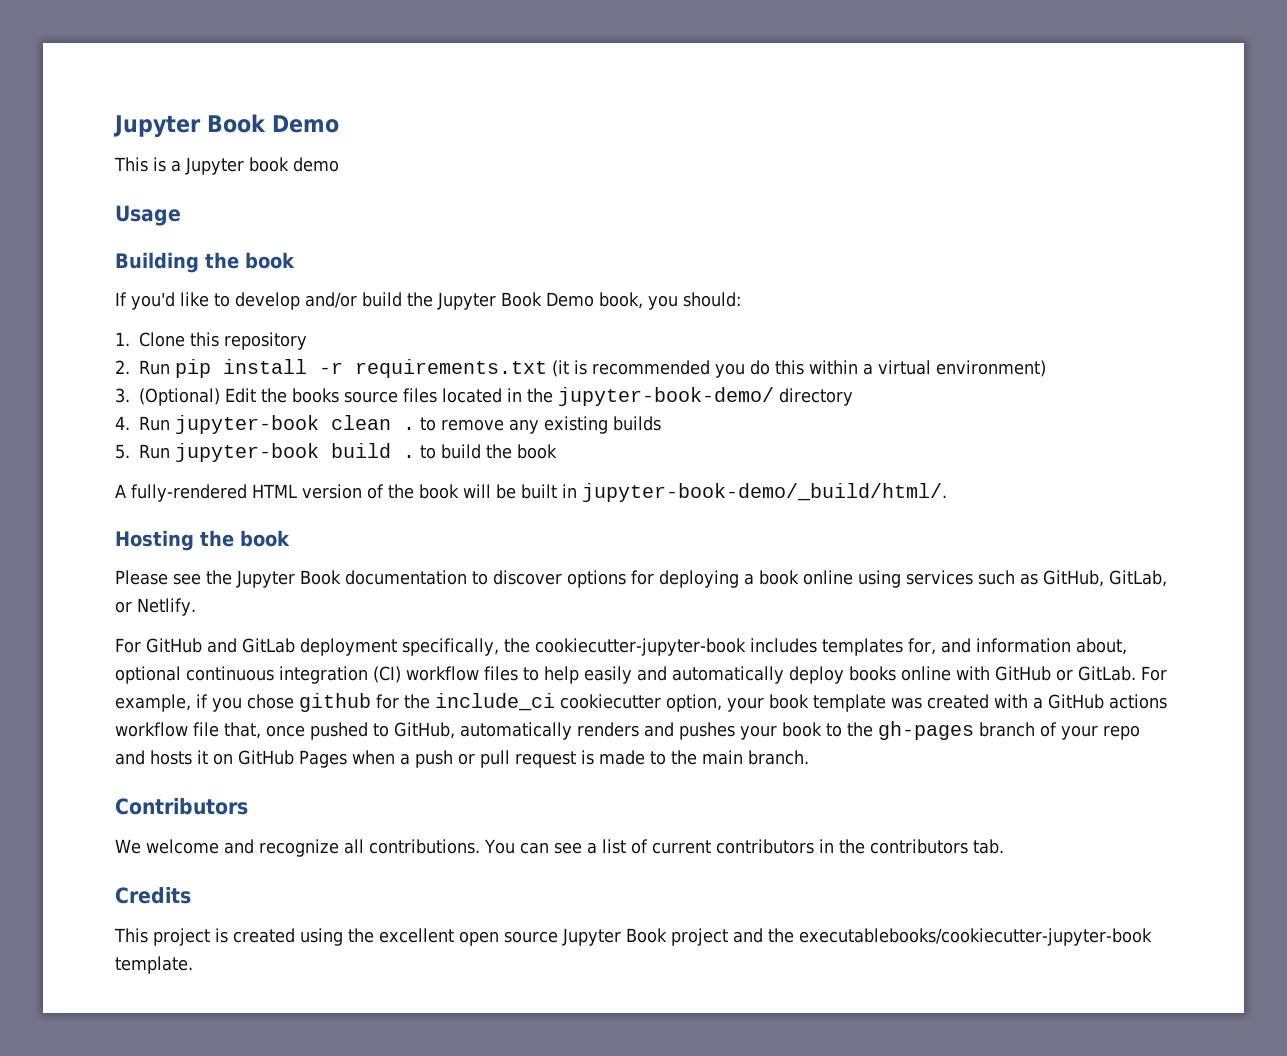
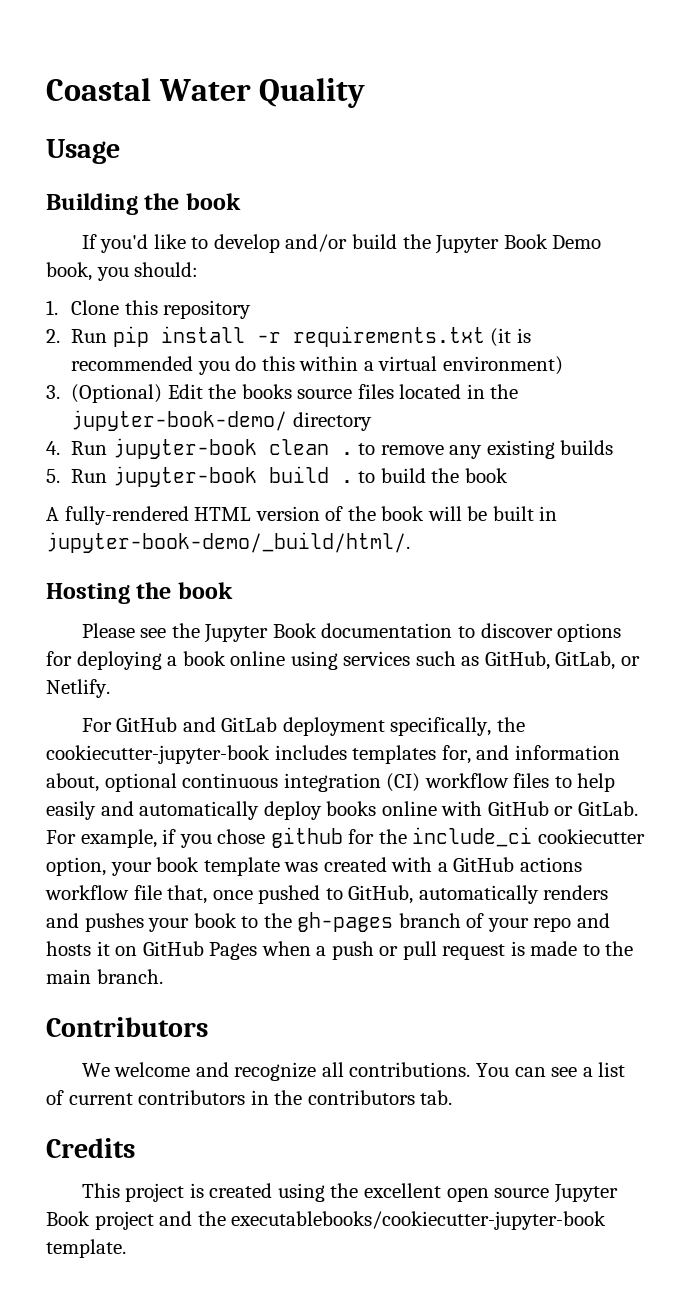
[113,114,339,137] [114,157,339,175] Jupyter Book Demo // This is a Jupyter book demo -> [46,78,366,108] Coastal Water Quality

